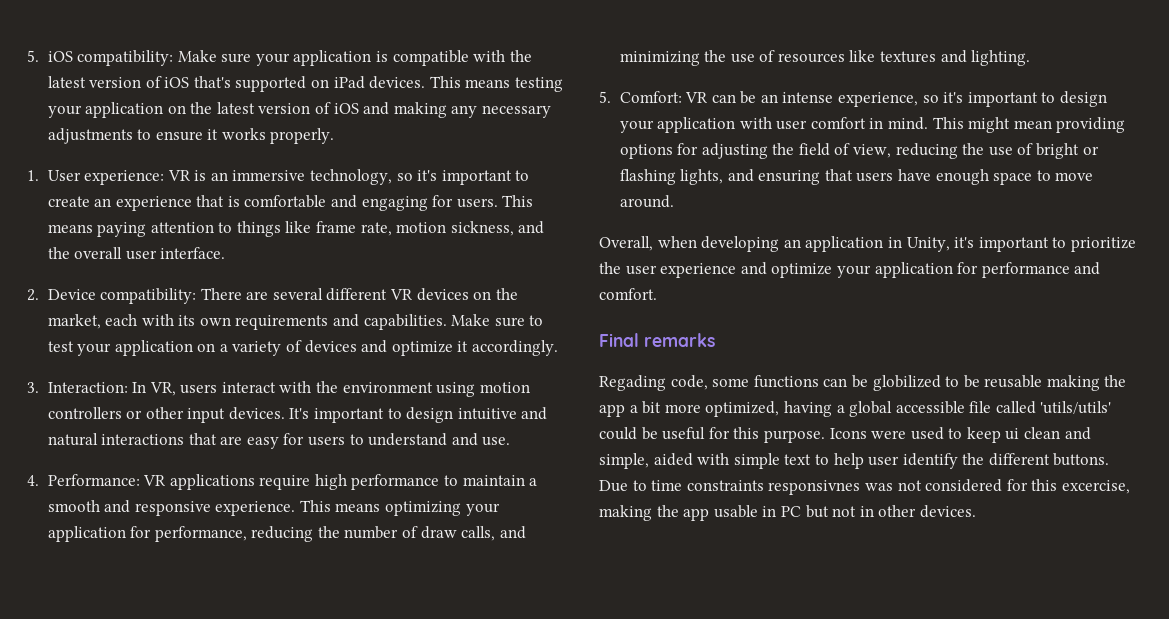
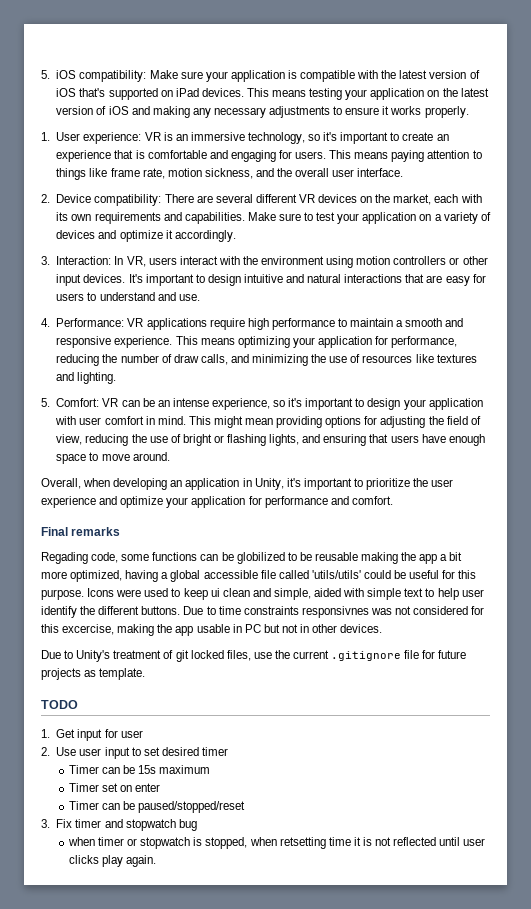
(976, 511) none -> [41,650,467,662] [41,668,146,680] [41,700,78,709] [41,729,143,741] [41,747,228,759] [68,765,211,774] [68,783,161,792] [68,801,246,813] [41,819,197,831] [67,837,486,849] [68,855,157,867] // Due to Unity's treatment of git locked files, use the current .gitignore file for future projects as template. // TODO // 1. Get input for user // 2. Use user input to set desired timer // Timer can be 15s maximum // Timer set on enter // Timer can be paused/stopped/reset // 3. Fix timer and stopwatch bug // when timer or stopwatch is stopped, when retsetting time it is not reflected until user clicks play again.

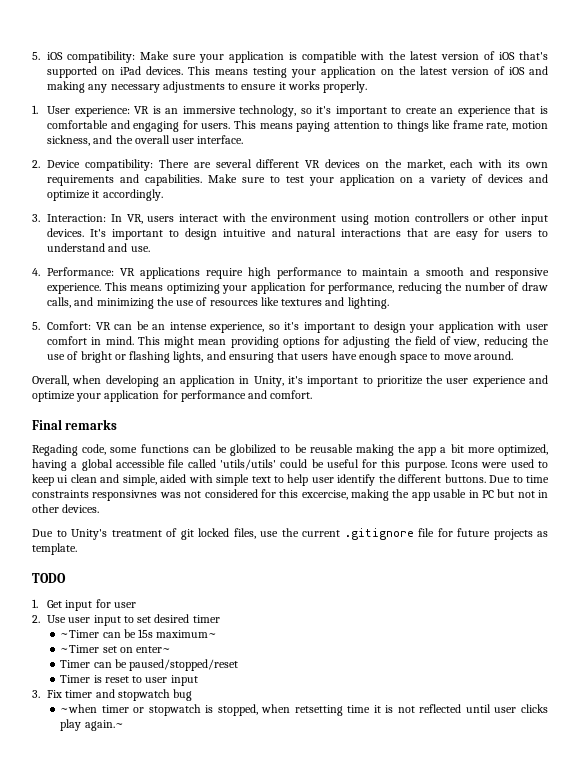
[68,765,99,774] Timer -> [60,630,100,638] ~Timer
[159,765,211,774] [68,783,99,792] maximum // Timer -> [156,630,218,638] [60,645,100,653] maximum~ // ~Timer
[135,783,161,792] enter -> [136,646,172,653] enter~
(246, 807) none -> [60,675,198,686] // Timer is reset to user input
[67,837,95,846] when -> [60,704,98,713] ~when
[126,855,157,867] again. -> [84,720,124,731] again.~

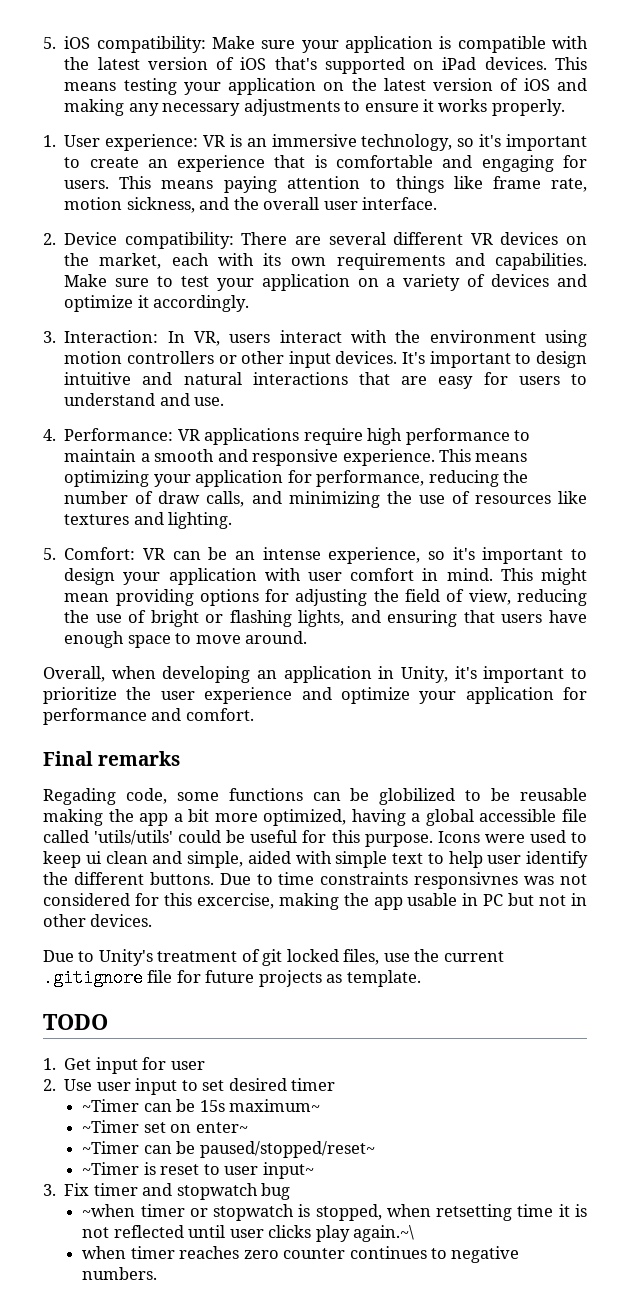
[60,659,239,671] [60,675,91,683] Timer can be paused/stopped/reset // Timer -> [82,1141,375,1158] [82,1162,140,1175] ~Timer can be paused/stopped/reset~ // ~Timer
[170,675,198,686] input -> [262,1162,314,1179] input~
[84,720,124,731] again.~ -> [353,1225,415,1242] [82,1246,520,1263] [82,1267,158,1280] again.~\ // when timer reaches zero counter continues to negative numbers.

